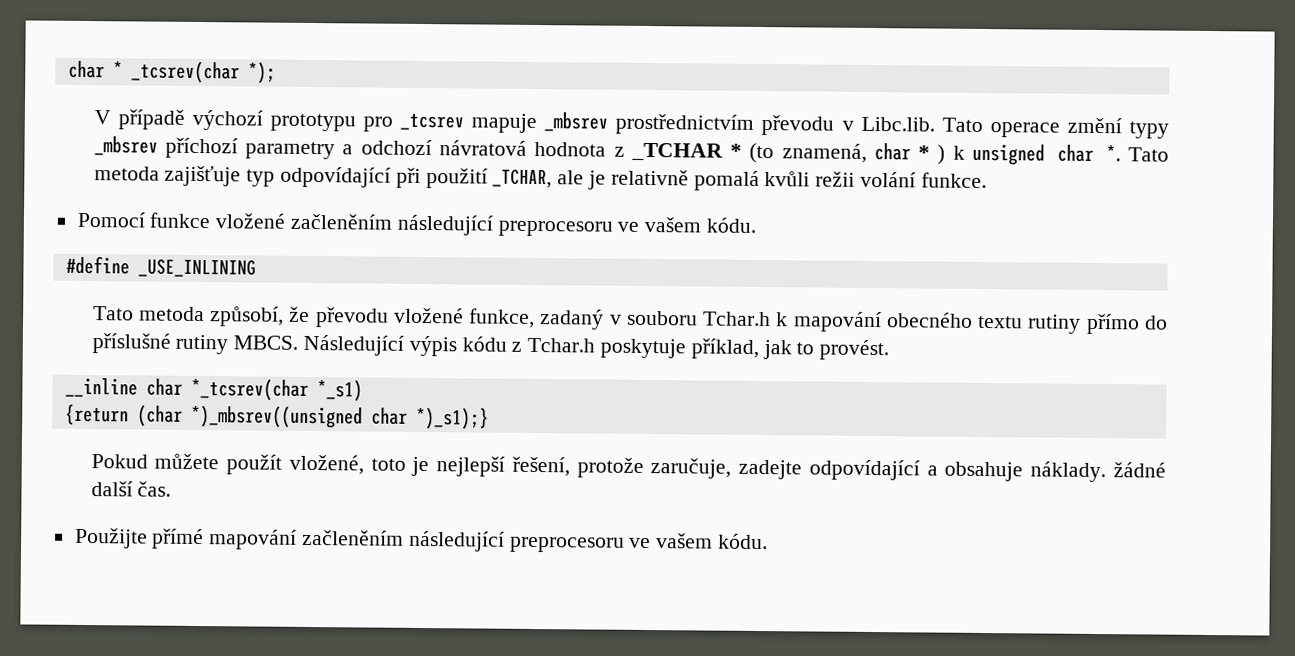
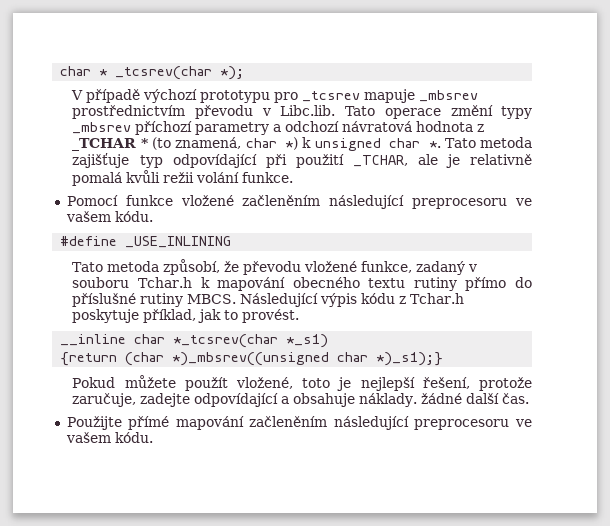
[918,144,946,165] * ) -> [285,137,299,150] *)

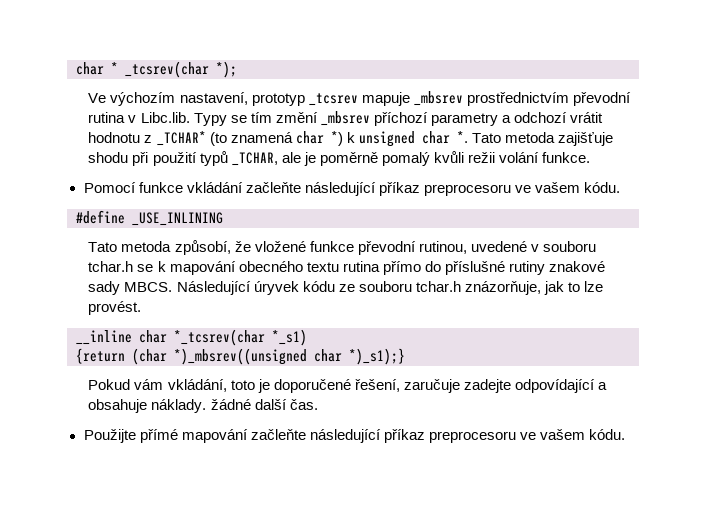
[71,89,479,103] [72,105,532,119] V případě výchozí prototypu pro _tcsrev mapuje _mbsrev prostřednictvím převodu v Libc.lib. Tato operace změní typy -> [88,91,631,106] [88,112,318,126] Ve výchozím nastavení, prototyp _tcsrev mapuje _mbsrev prostřednictvím převodní rutina v Libc.lib. Typy se tím změní
[342,121,485,132] [72,137,242,151] návratová hodnota z _TCHAR * (to znamená, -> [569,112,603,123] [88,131,293,146] vrátit hodnotu z _TCHAR* (to znamená
[139,154,257,168] typ odpovídající -> [88,152,129,163] shodu
(344, 161) none -> [199,151,228,166] typů
[469,154,532,165] [72,172,123,186] relativně pomalá -> [319,152,430,166] poměrně pomalý
[180,195,405,209] vložené začleněním následující -> [186,182,420,196] vkládání začleňte následující příkaz
[243,261,478,275] [72,277,193,288] převodu vložené funkce, zadaný v souboru Tchar.h -> [254,241,596,255] [88,261,154,272] vložené funkce převodní rutinou, uvedené v souboru tchar.h se
[413,277,457,291] rutiny -> [342,261,380,272] rutina
[187,293,465,307] [72,309,197,323] MBCS. Následující výpis kódu z Tchar.h poskytuje příklad, -> [548,261,605,272] [88,281,541,295] znakové sady MBCS. Následující úryvek kódu ze souboru tchar.h znázorňuje,
(239, 315) none -> [583,281,603,292] lze
[124,375,532,391] [72,393,137,407] můžete použít vložené, toto je nejlepší řešení, protože zaručuje, -> [134,379,460,393] vám vkládání, toto je doporučené řešení, zaručuje
[249,416,409,430] začleněním následující -> [250,429,425,443] začleňte následující příkaz

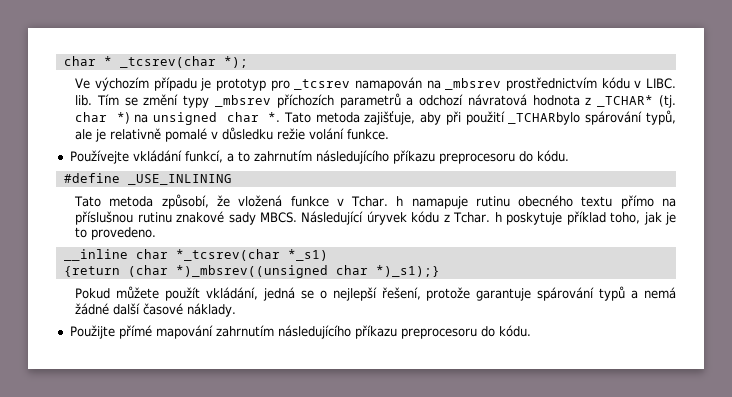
[179,91,631,106] [88,111,603,126] [88,131,293,146] nastavení, prototyp _tcsrev mapuje _mbsrev prostřednictvím převodní rutina v Libc.lib. Typy se tím změní _mbsrev příchozí parametry a odchozí vrátit hodnotu z _TCHAR* (to znamená -> [153,77,676,91] [75,93,676,108] případu je prototyp pro _tcsrev namapován na _mbsrev prostřednictvím kódu v LIBC. lib. Tím se změní typy _mbsrev příchozích parametrů a odchozí návratová hodnota z _TCHAR* (tj.
[346,132,355,143] k -> [134,114,149,123] na
[557,132,613,146] [88,151,590,166] [83,182,580,196] zajišťuje shodu při použití typů _TCHAR, ale je poměrně pomalý kvůli režii volání funkce. // Pomocí funkce vkládání začleňte následující příkaz preprocesoru ve vašem -> [364,110,676,125] [75,127,390,142] [69,150,533,164] zajišťuje, aby při použití _TCHARbylo spárování typů, ale je relativně pomalé v důsledku režie volání funkce. // Používejte vkládání funkcí, a to zahrnutím následujícího příkazu preprocesoru do
[254,241,596,255] [88,261,545,275] vložené funkce převodní rutinou, uvedené v souboru tchar.h se k mapování obecného textu rutina přímo do příslušné rutiny -> [238,195,676,209] [75,211,172,225] vložená funkce v Tchar. h namapuje rutinu obecného textu přímo na příslušnou rutinu
[338,281,603,295] [88,301,142,315] ze souboru tchar.h znázorňuje, jak to lze provést. -> [443,211,676,225] [75,227,157,240] z Tchar. h poskytuje příklad toho, jak je to provedeno.
[134,379,607,393] [88,399,318,413] [83,429,585,443] vám vkládání, toto je doporučené řešení, zaručuje zadejte odpovídající a obsahuje náklady. žádné další čas. // Použijte přímé mapování začleňte následující příkaz preprocesoru ve vašem -> [116,286,676,301] [75,303,237,317] [69,325,495,339] můžete použít vkládání, jedná se o nejlepší řešení, protože garantuje spárování typů a nemá žádné další časové náklady. // Použijte přímé mapování zahrnutím následujícího příkazu preprocesoru do

